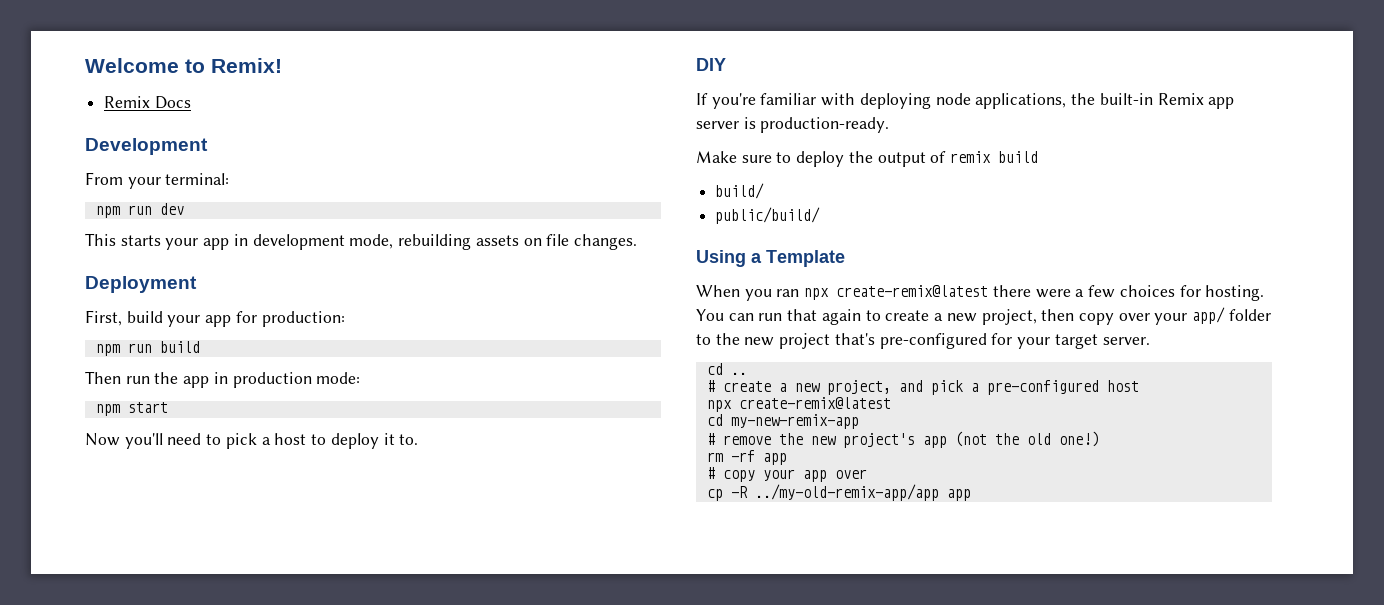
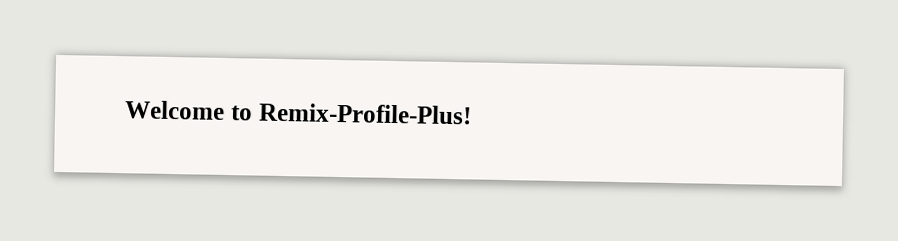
[211,58,282,73] [104,96,191,109] [85,138,208,155] [85,172,230,189] [95,203,184,218] [85,233,637,250] [85,276,197,293] [85,310,345,327] [95,341,200,356] [85,371,361,388] [95,402,168,416] [85,433,419,449] [696,58,726,71] [696,93,1235,109] [696,117,890,133] [696,151,1039,167] [715,183,765,199] [715,207,821,224] [696,250,845,267] [696,285,1265,301] [696,307,1271,325] [696,333,1150,349] [706,363,747,375] [706,380,1139,395] [706,397,891,412] [706,414,859,429] [706,431,1099,448] [706,450,787,465] [706,467,867,482] [706,484,971,501] Remix! // Remix Docs // Development // From your terminal: // npm run dev // This starts your app in development mode, rebuilding assets on file changes. // Deployment // First, build your app for production: // npm run build // Then run the app in production mode: // npm start // Now you'll need to pick a host to deploy it to. // DIY // If you're familiar with deploying node applications, the built-in Remix app server is production-ready. // Make sure to deploy the output of remix build // build/ // public/build/ // Using a Template // When you ran npx create-remix@latest there were a few choices for hosting. You can run that again to create a new project, then copy over your app/ folder to the new project that's pre-configured for your target server. // cd .. // # create a new project, and pick a pre-configured host // npx create-remix@latest // cd my-new-remix-app // # remove the new project's app (not the old one!) // rm -rf app // # copy your app over // cp -R ../my-old-remix-app/app app -> [257,102,472,125] Remix-Profile-Plus!

